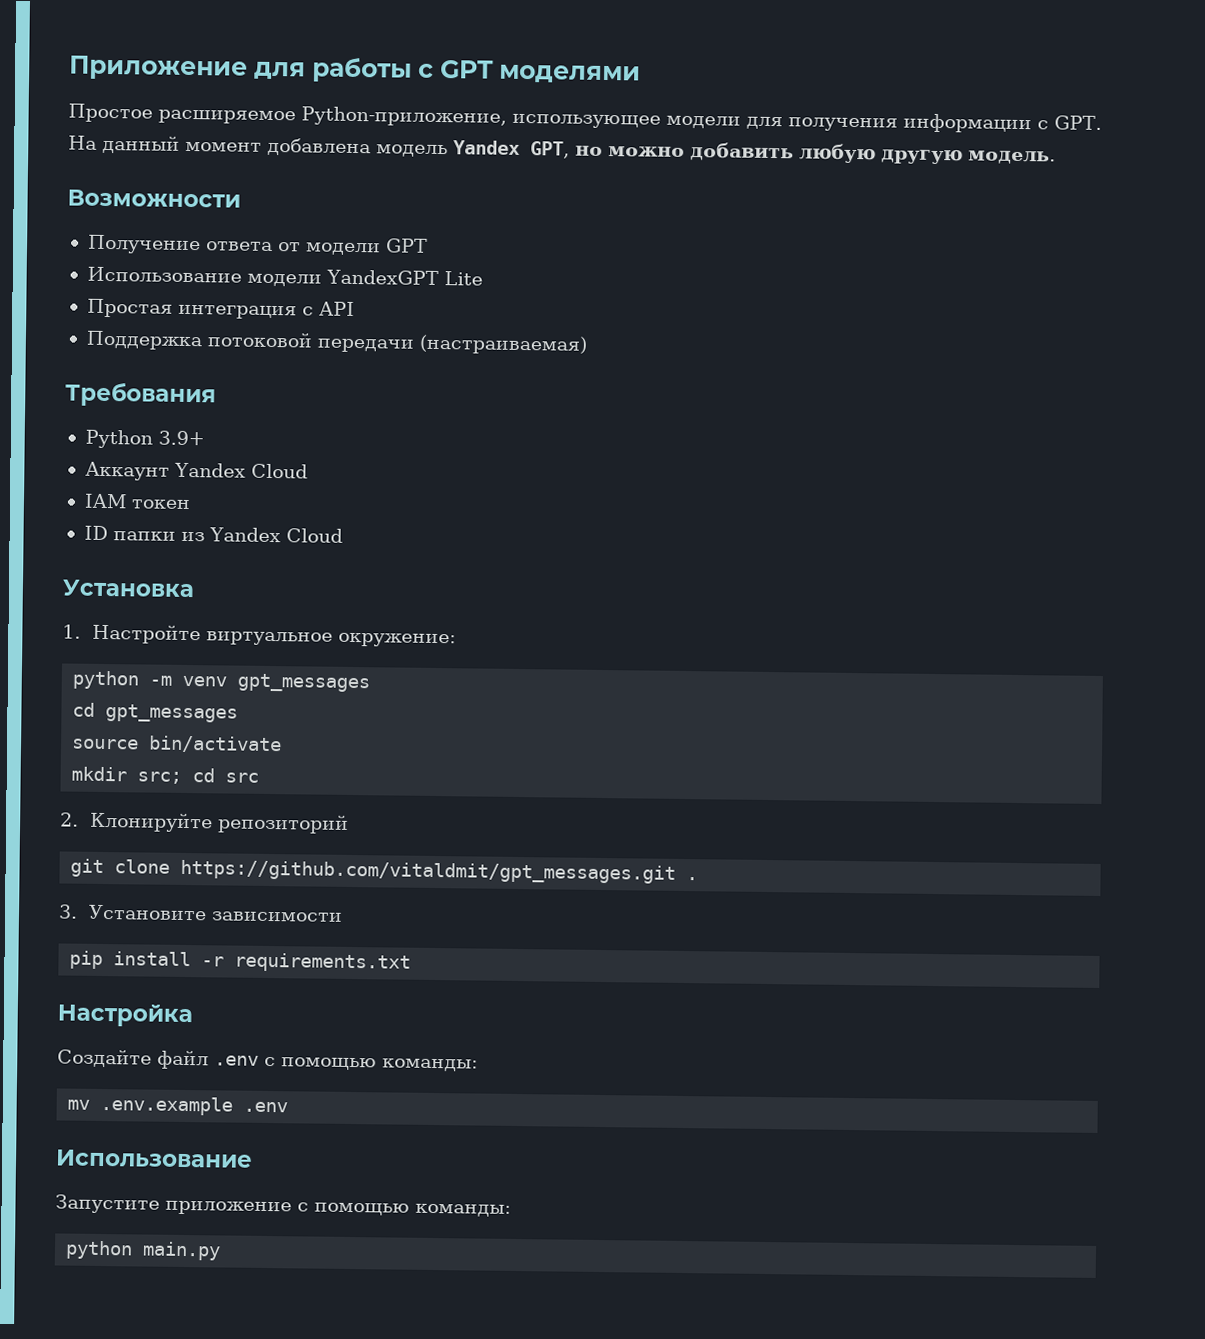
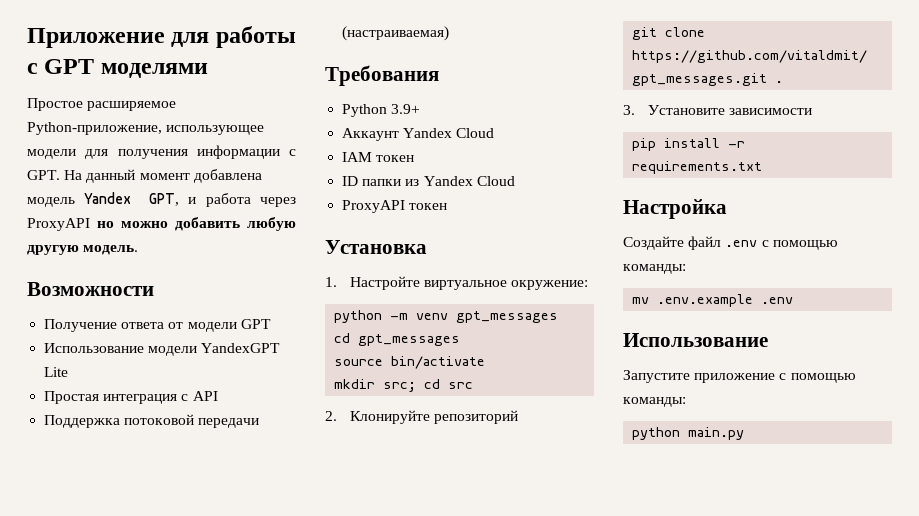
(570, 150) none -> [188,193,296,207] [27,218,90,231] и работа через ProxyAPI
(343, 535) none -> [342,200,448,213] // ProxyAPI токен

